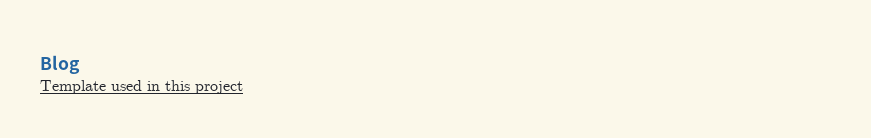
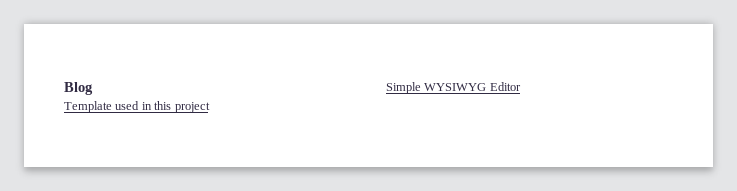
(243, 87) none -> [386,82,521,94] // Simple WYSIWYG Editor

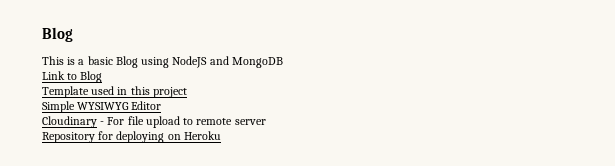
[64,82,93,95] Blog -> [42,27,73,42] [42,56,283,68] [42,71,103,83] Blog // This is a basic Blog using NodeJS and MongoDB // Link to Blog
(521, 86) none -> [42,116,266,128] [42,131,221,143] // Cloudinary - For file upload to remote server // Repository for deploying on Heroku

